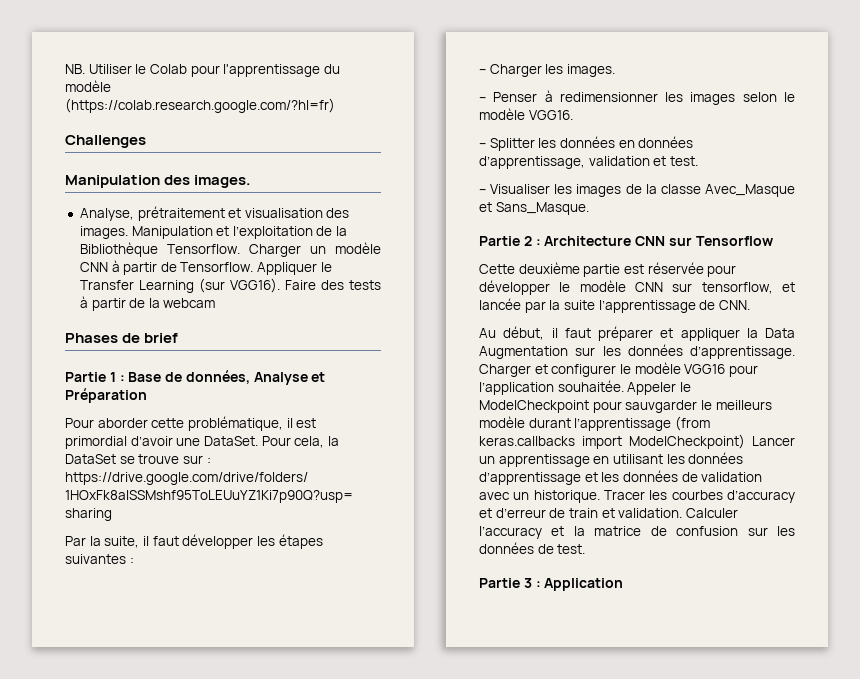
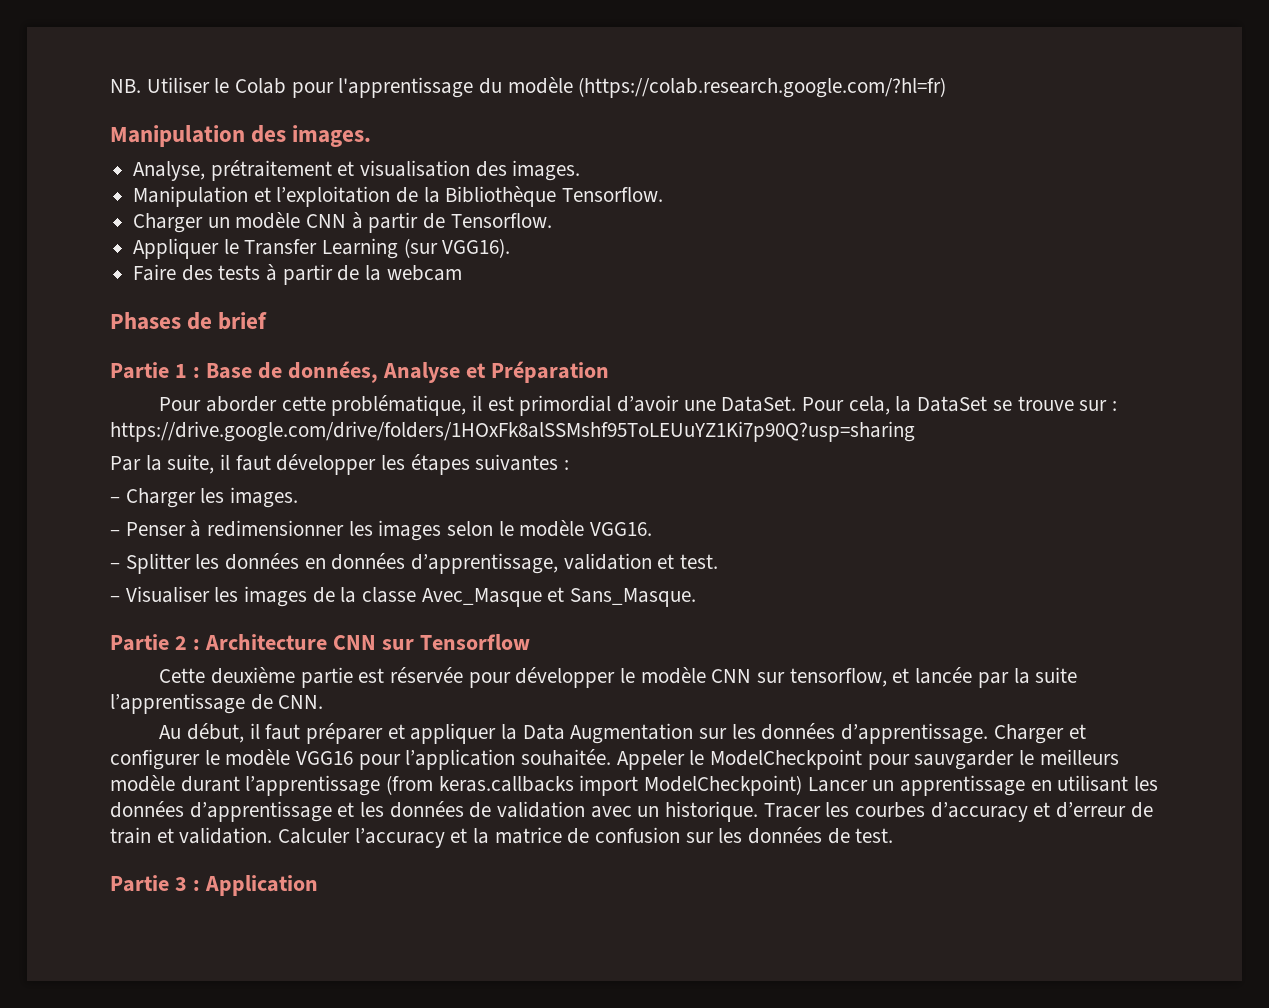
[65,135,146,148] // Challenges -> (947, 87) none
(128, 232) none -> (581, 170) //
(240, 249) none -> (664, 194) //
(254, 267) none -> (552, 220) //
(280, 285) none -> (511, 248) //

